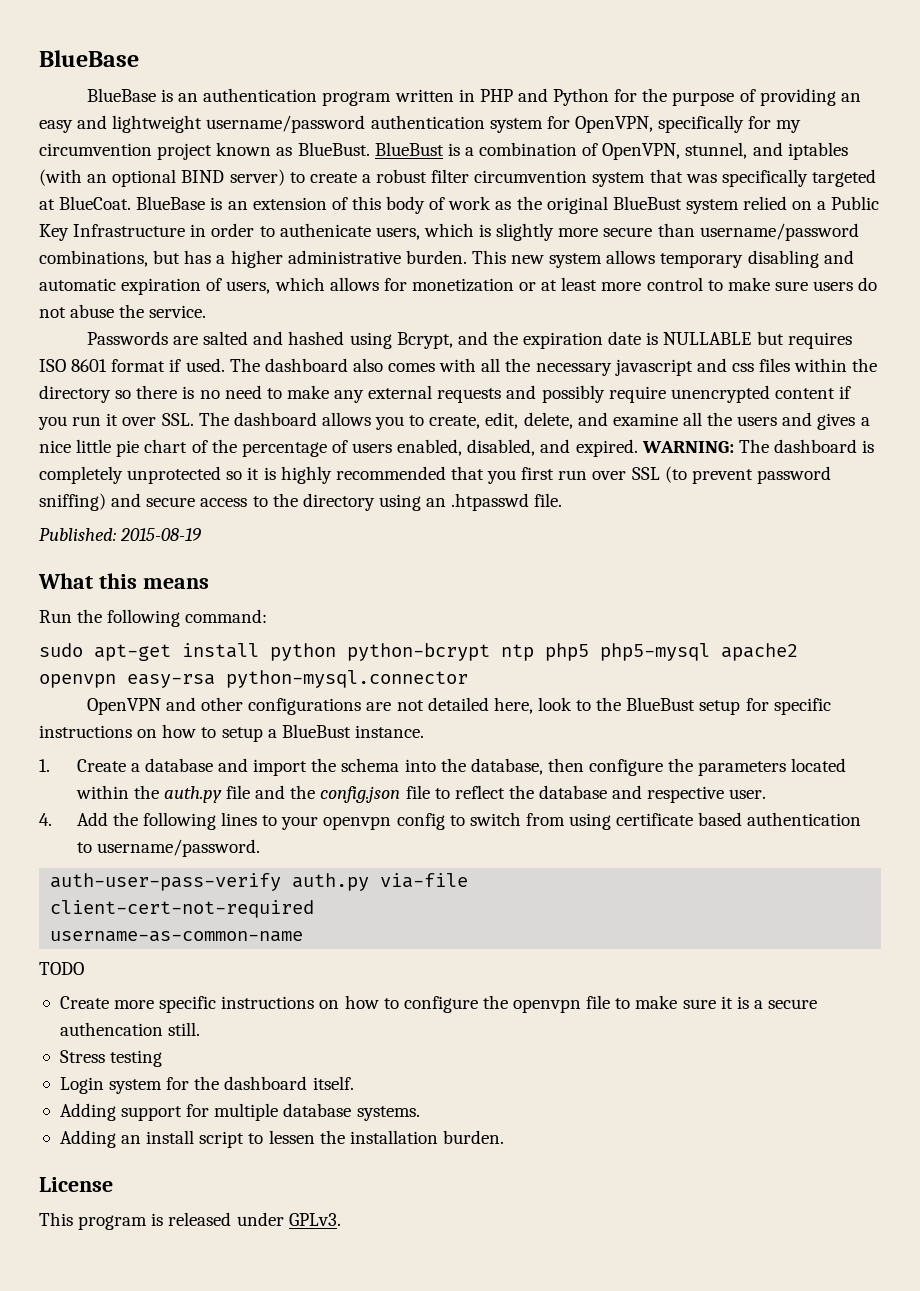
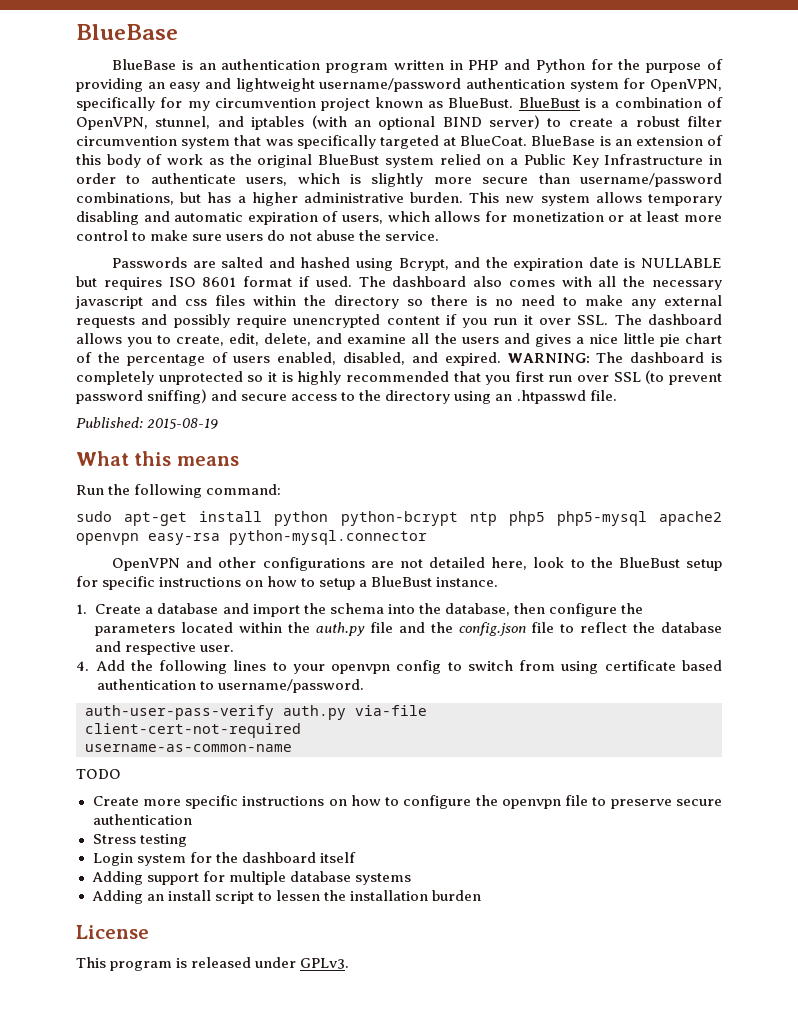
[279,223,371,237] authenicate -> [150,173,236,184] authenticate
[635,995,818,1009] [59,1022,201,1036] make sure it is a secure authencation still. -> [610,799,722,809] [92,814,192,825] preserve secure authentication
[312,1076,354,1090] itself. -> [319,852,356,863] itself
[356,1106,420,1121] systems. -> [354,873,411,885] systems
[442,1130,504,1144] burden. -> [431,890,481,901] burden

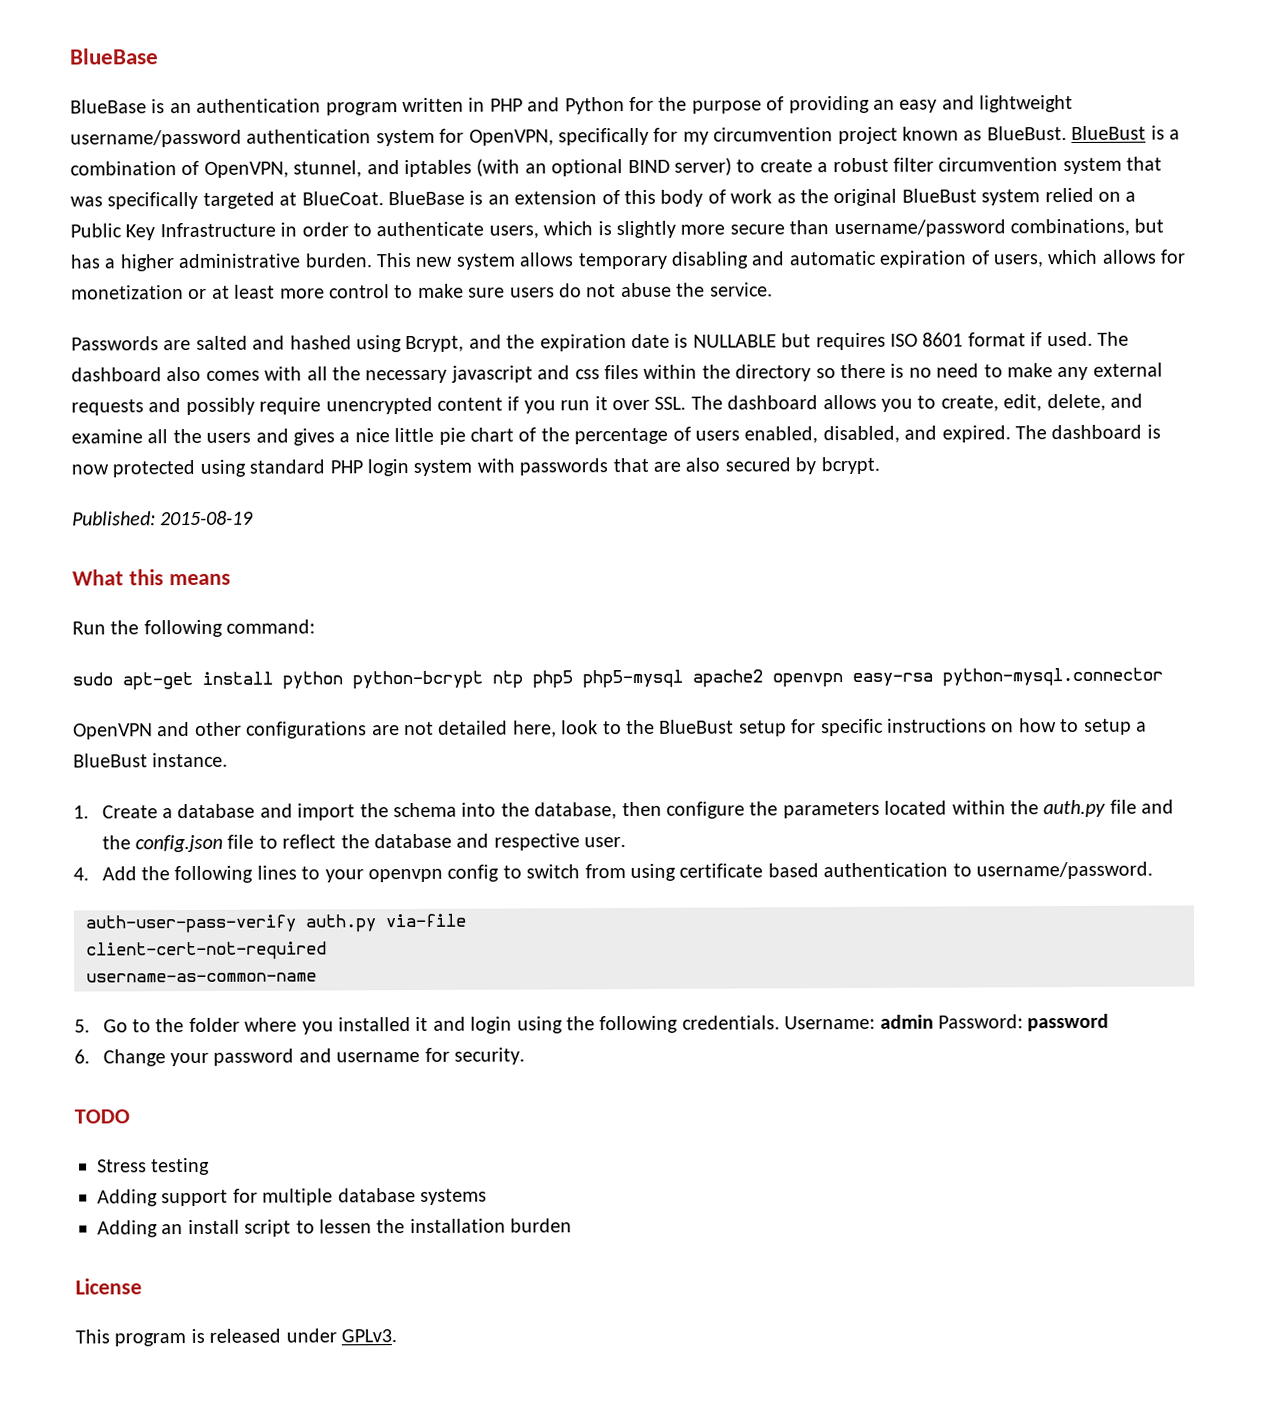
[507,353,590,363] WARNING: -> (1011, 434) none
[76,370,722,385] [76,389,617,404] completely unprotected so it is highly recommended that you first run over SSL (to prevent password sniffing) and secure access to the directory using an .htpasswd file. -> [71,456,880,478] now protected using standard PHP login system with passwords that are also secured by bcrypt.
[76,769,121,779] [92,795,722,809] [92,814,192,825] [92,834,187,847] [92,852,356,866] TODO // Create more specific instructions on how to configure the openvpn file to preserve secure authentication // Stress testing // Login system for the dashboard itself -> [74,1013,1110,1035] [74,1047,525,1067] [74,1109,130,1124] [97,1157,211,1176] 5. Go to the folder where you installed it and login using the following credentials. Username: admin Password: password // 6. Change your password and username for security. // TODO // Stress testing

